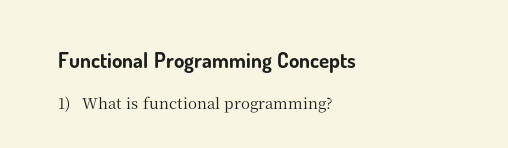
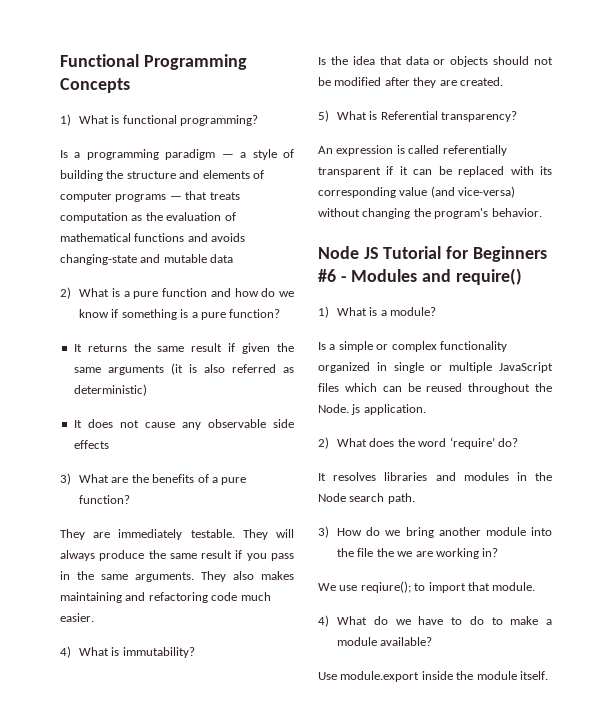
(332, 105) none -> [60,149,294,160] [60,170,264,181] [60,191,240,202] [60,212,236,223] [60,233,246,242] [60,254,234,265] [60,287,295,299] [78,309,281,320] [73,343,294,354] [73,363,294,375] [73,384,147,396] [73,419,294,430] [73,440,109,449] [60,473,247,485] [78,495,130,504] [60,529,294,540] [60,550,294,561] [60,571,294,582] [60,592,271,603] [60,613,94,622] [60,646,195,658] [318,56,553,67] [318,77,503,88] [318,110,518,122] [318,145,507,156] [318,166,552,177] [318,186,516,198] [318,208,542,219] [318,246,547,262] [318,268,522,285] [318,306,437,318] [318,341,507,352] [318,362,553,373] [318,383,552,394] [318,404,426,415] [318,437,518,449] [318,472,552,481] [318,493,415,504] [318,526,552,538] [336,548,499,559] [318,581,536,593] [318,615,552,627] [336,637,433,646] [318,671,548,682] // Is a programming paradigm — a style of building the structure and elements of computer programs — that treats computation as the evaluation of mathematical functions and avoids changing-state and mutable data // 2) What is a pure function and how do we know if something is a pure function? // It returns the same result if given the same arguments (it is also referred as deterministic) // It does not cause any observable side effects // 3) What are the benefits of a pure function? // They are immediately testable. They will always produce the same result if you pass in the same arguments. They also makes maintaining and refactoring code much easier. // 4) What is immutability? // Is the idea that data or objects should not be modified after they are created. // 5) What is Referential transparency? // An expression is called referentially transparent if it can be replaced with its corresponding value (and vice-versa) without changing the program's behavior. // Node JS Tutorial for Beginners #6 - Modules and require() // 1) What is a module? // Is a simple or complex functionality organized in single or multiple JavaScript files which can be reused throughout the Node. js application. // 2) What does the word ‘require’ do? // It resolves libraries and modules in the Node search path. // 3) How do we bring another module into the file the we are working in? // We use reqiure(); to import that module. // 4) What do we have to do to make a module available? // Use module.export inside the module itself.

